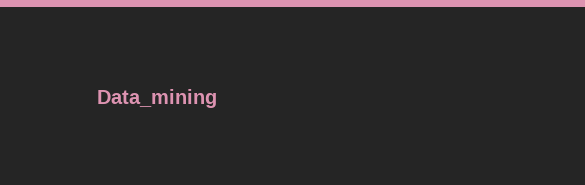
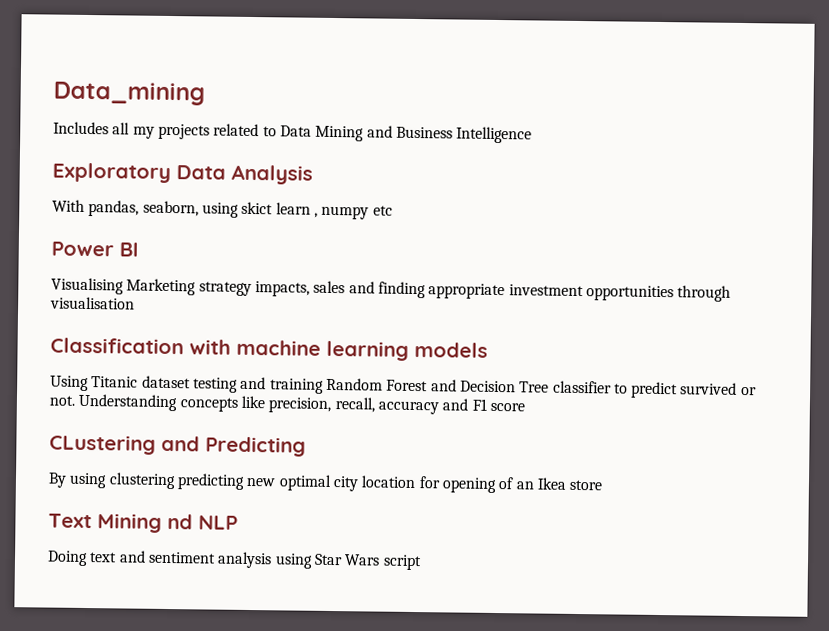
(217, 98) none -> [53,121,533,144] [52,162,313,185] [52,199,393,220] [51,241,139,257] [51,277,732,302] [50,296,135,310] [50,337,488,361] [50,375,757,399] [49,393,525,415] [49,434,306,457] [48,472,604,494] [48,513,238,533] [47,550,422,571] // Includes all my projects related to Data Mining and Business Intelligence // Exploratory Data Analysis // With pandas, seaborn, using skict learn , numpy etc // Power BI // Visualising Marketing strategy impacts, sales and finding appropriate investment opportunities through visualisation // Classification with machine learning models // Using Titanic dataset testing and training Random Forest and Decision Tree classifier to predict survived or not. Understanding concepts like precision, recall, accuracy and F1 score // CLustering and Predicting // By using clustering predicting new optimal city location for opening of an Ikea store // Text Mining nd NLP // Doing text and sentiment analysis using Star Wars script

